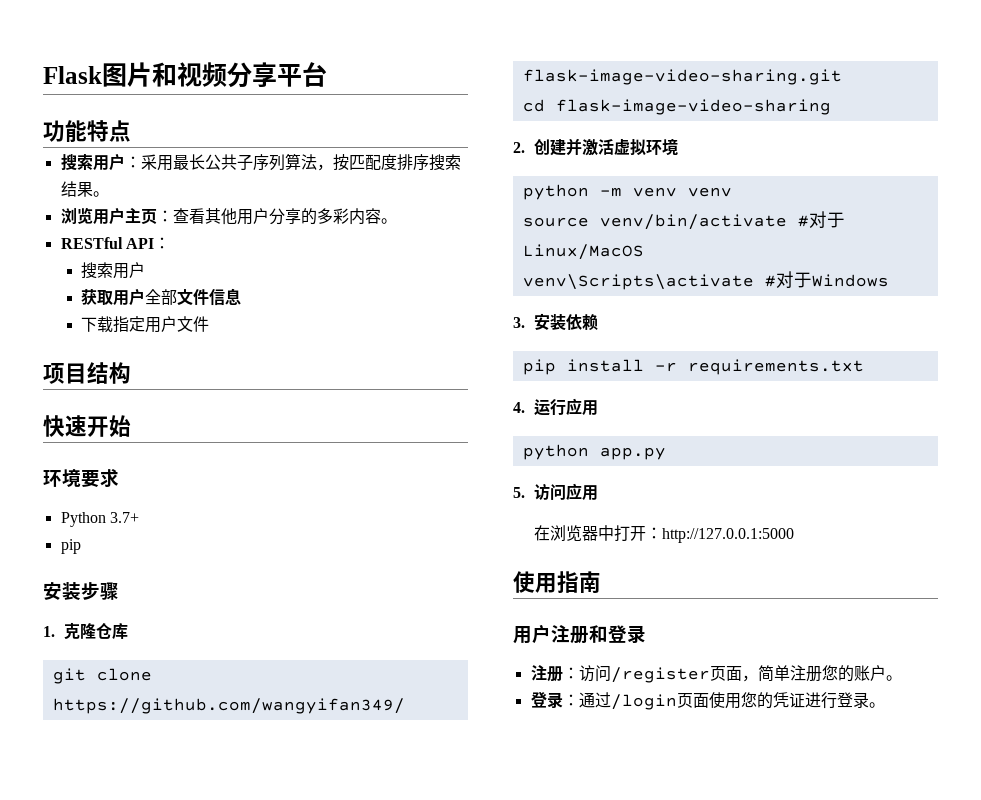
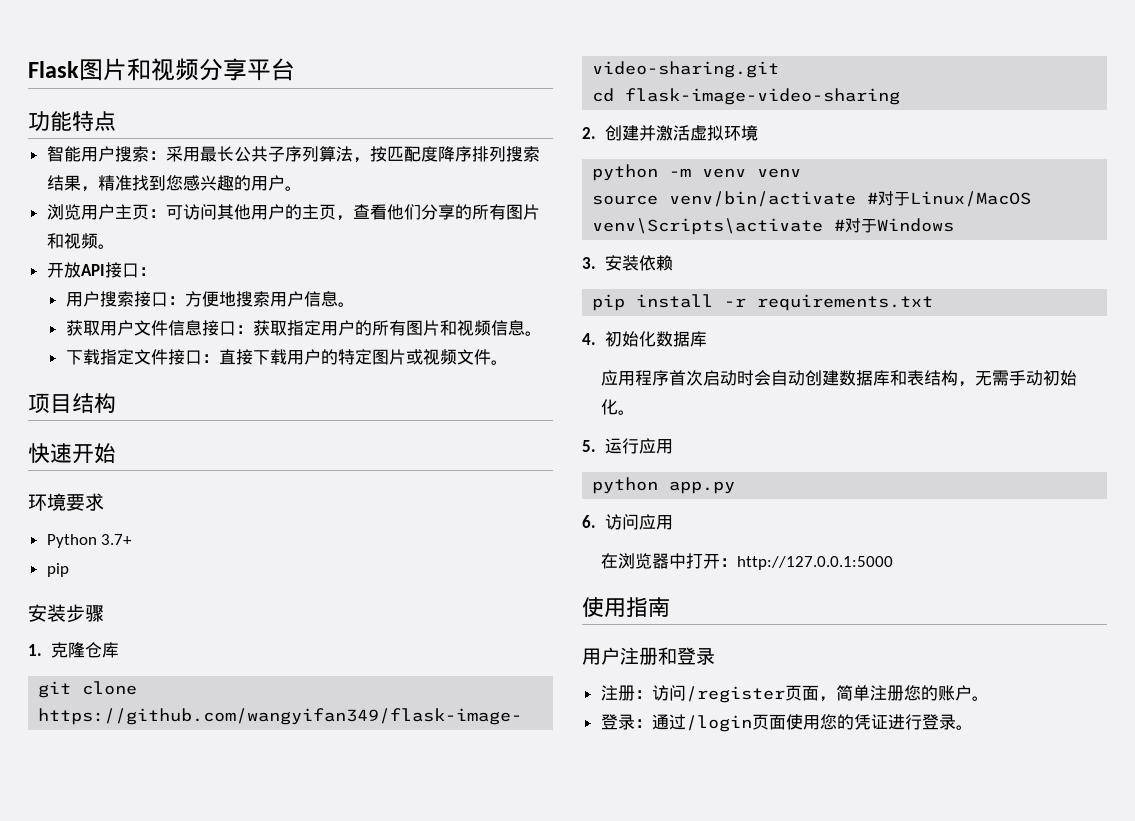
[60,153,125,171] 搜索用户 -> [46,145,149,162] 智能用户搜索
[396,154,461,171] [60,181,93,197] 排序搜索结果 -> [437,146,540,162] [46,175,285,192] 降序排列搜索结果，精准找到您感兴趣的用户
[172,208,205,224] 查看 -> [165,204,217,220] 可访问
[268,208,397,225] [60,237,170,249] [81,262,146,279] 分享的多彩内容。 // RESTful API： // 搜索用户 -> [284,204,540,221] [46,233,115,249] [46,262,156,278] [65,291,355,307] 的主页，查看他们分享的所有图片和视频。 // 开放API接口： // 用户搜索接口：方便地搜索用户信息。
[145,289,178,305] 全部 -> (134, 328) none
[81,316,210,333] // 下载指定用户文件 -> [201,320,542,336] [65,349,508,365] 接口：获取指定用户的所有图片和视频信息。 // 下载指定文件接口：直接下载用户的特定图片或视频文件。
(525, 407) none -> [604,331,707,347] [600,370,1077,387] [600,399,635,415] [582,440,596,452] 初始化数据库 // 应用程序首次启动时会自动创建数据库和表结构，无需手动初始化。 // 5.
[513,487,525,498] 5. -> [582,515,596,528] 6.

